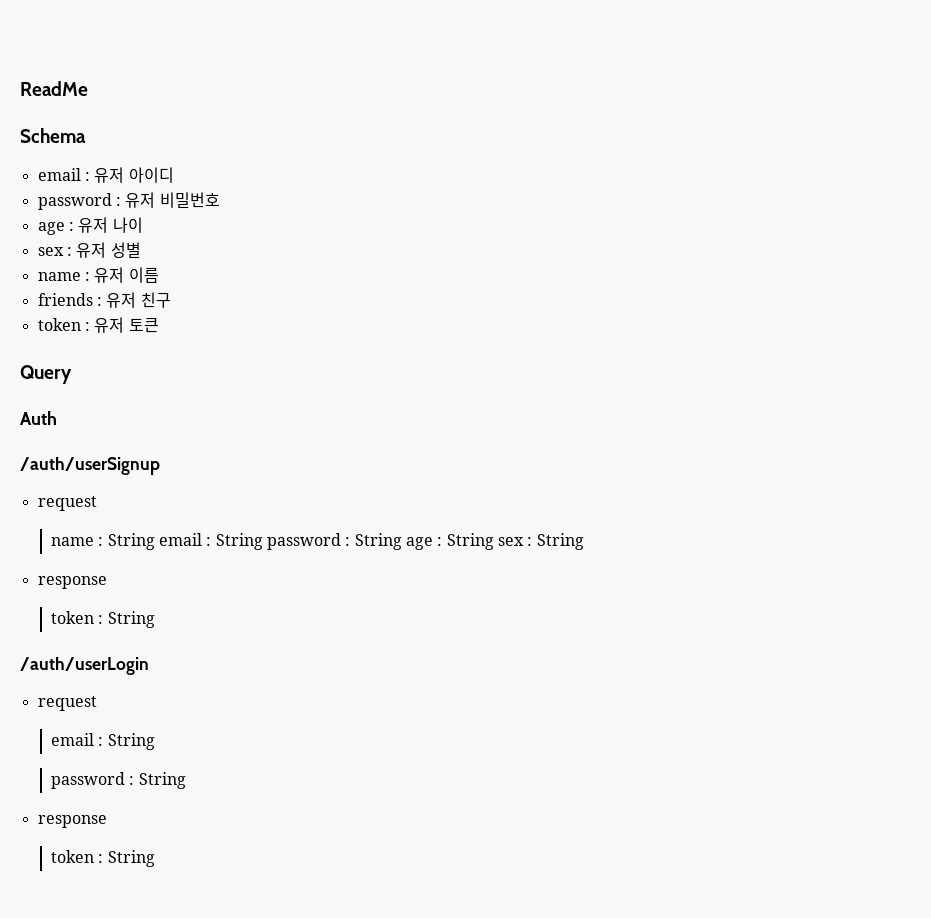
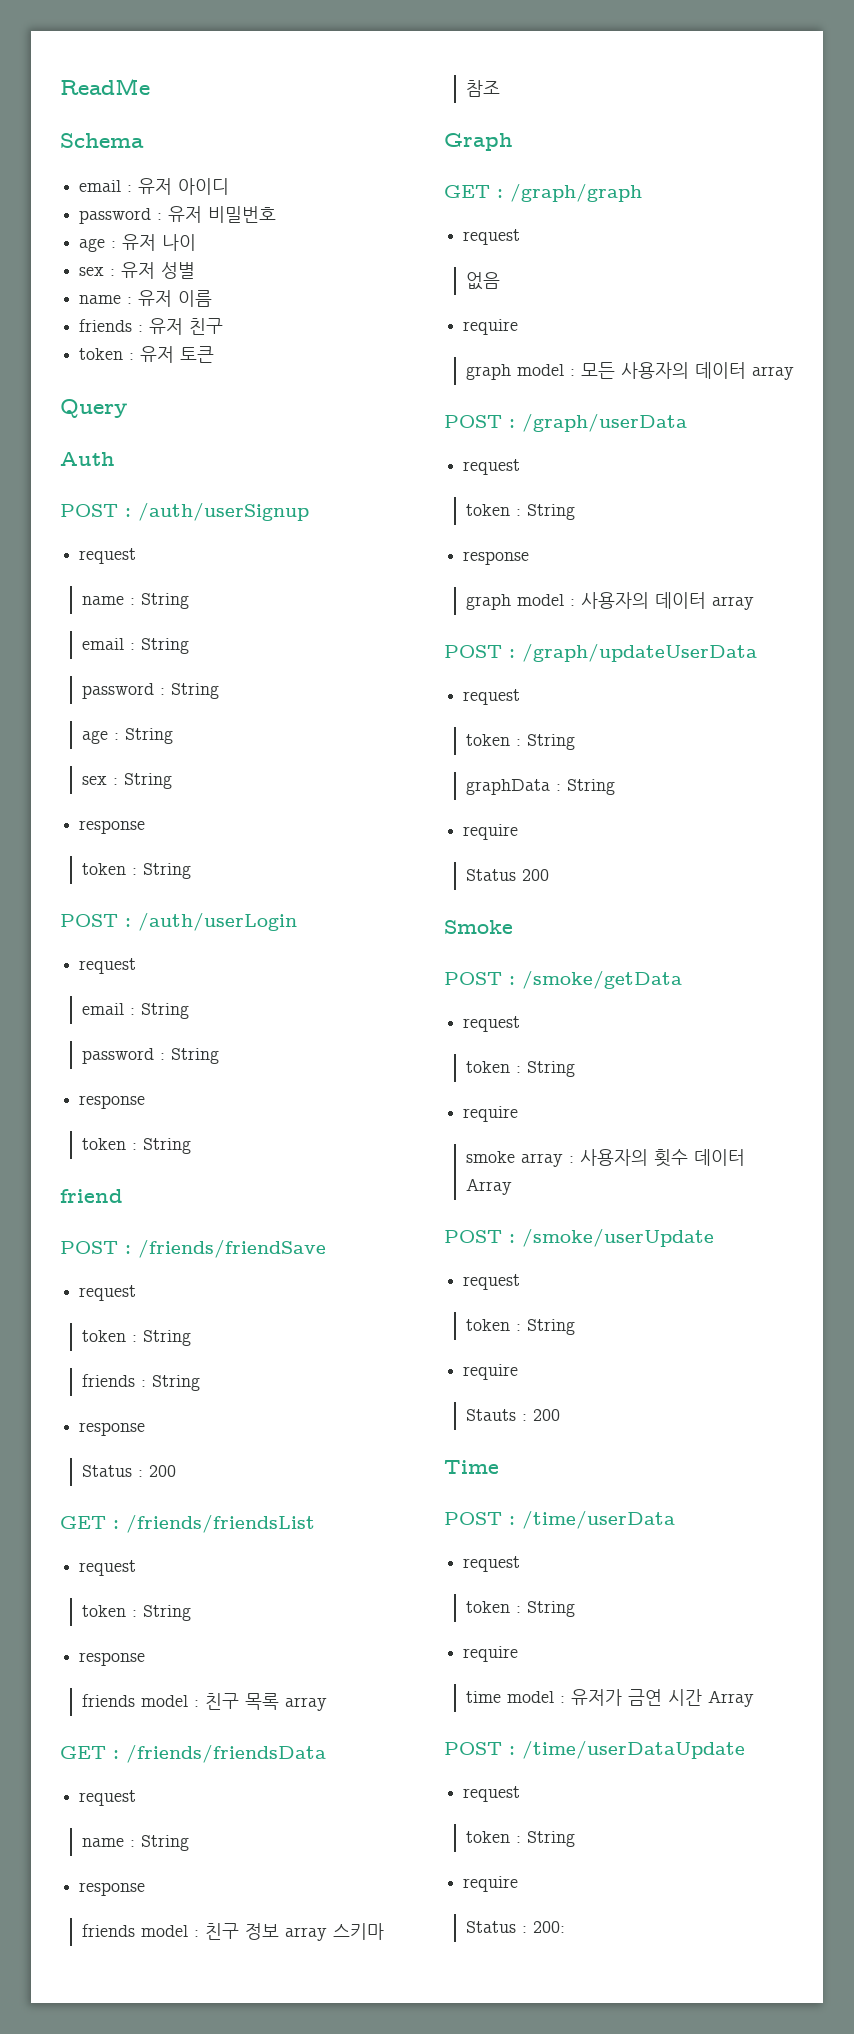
(57, 418) none -> [60,504,131,517] POST :
[159,533,402,550] email : String password : String -> [81,638,189,654] [81,683,219,699] // email : String // password : String //
(494, 541) none -> (173, 736) //
(155, 619) none -> [60,914,131,927] POST :
(155, 858) none -> [60,1189,123,1203] [60,1239,326,1258] [79,1285,137,1301] [81,1330,191,1346] [81,1374,200,1391] [79,1422,146,1436] [81,1465,176,1477] [60,1514,315,1533] [79,1560,137,1576] [81,1605,191,1621] [79,1652,146,1666] [81,1693,327,1711] [60,1744,326,1763] [79,1790,137,1806] [81,1835,189,1851] [79,1882,146,1896] [81,1923,384,1941] [465,80,500,97] [444,133,513,151] [444,183,642,202] [463,229,521,245] [465,272,500,290] [463,319,519,335] [465,362,794,380] [444,413,687,432] [463,459,521,475] [465,504,575,520] [463,551,530,565] [465,592,754,610] [444,643,757,662] [463,689,521,705] [465,734,575,750] [465,779,615,795] [463,824,519,840] [465,869,549,881] [444,920,513,934] [444,970,682,989] [463,1016,521,1032] [465,1061,575,1077] [463,1106,519,1122] [465,1149,745,1167] [465,1178,512,1195] [444,1228,714,1247] [463,1274,521,1290] [465,1319,575,1335] [463,1364,519,1380] [465,1409,560,1421] [444,1460,499,1474] [444,1510,675,1529] [463,1556,521,1572] [465,1601,575,1617] [463,1646,519,1662] [465,1689,754,1707] [444,1740,745,1759] [463,1786,521,1802] [465,1831,575,1847] [463,1876,519,1892] [465,1921,565,1933] // friend // POST : /friends/friendSave // request // token : String // friends : String // response // Status : 200 // GET : /friends/friendsList // request // token : String // response // friends model : 친구 목록 array // GET : /friends/friendsData // request // name : String // response // friends model : 친구 정보 array 스키마 참조 // Graph // GET : /graph/graph // request // 없음 // require // graph model : 모든 사용자의 데이터 array // POST : /graph/userData // request // token : String // response // graph model : 사용자의 데이터 array // POST : /graph/updateUserData // request // token : String // graphData : String // require // Status 200 // Smoke // POST : /smoke/getData // request // token : String // require // smoke array : 사용자의 횟수 데이터 Array // POST : /smoke/userUpdate // request // token : String // require // Stauts : 200 // Time // POST : /time/userData // request // token : String // require // time model : 유저가 금연 시간 Array // POST : /time/userDataUpdate // request // token : String // require // Status : 200:

